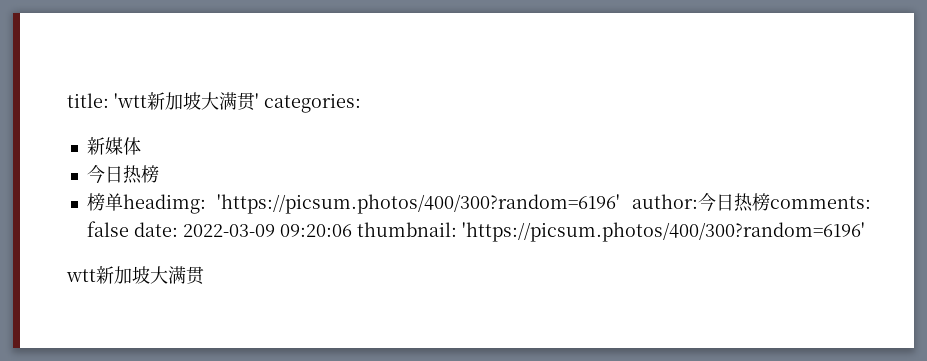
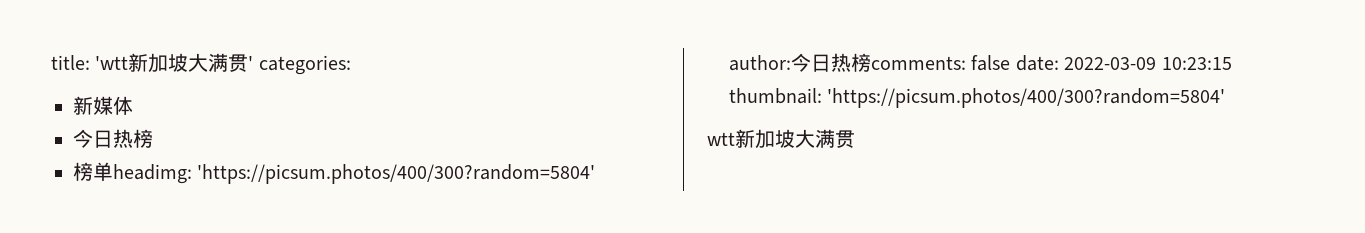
[217,194,621,214] 'https://picsum.photos/400/300?random=6196' -> [197,164,596,184] 'https://picsum.photos/400/300?random=5804'
[279,222,865,242] 09:20:06 thumbnail: 'https://picsum.photos/400/300?random=6196' -> [1161,57,1232,70] [729,88,1226,108] 10:23:15 thumbnail: 'https://picsum.photos/400/300?random=5804'

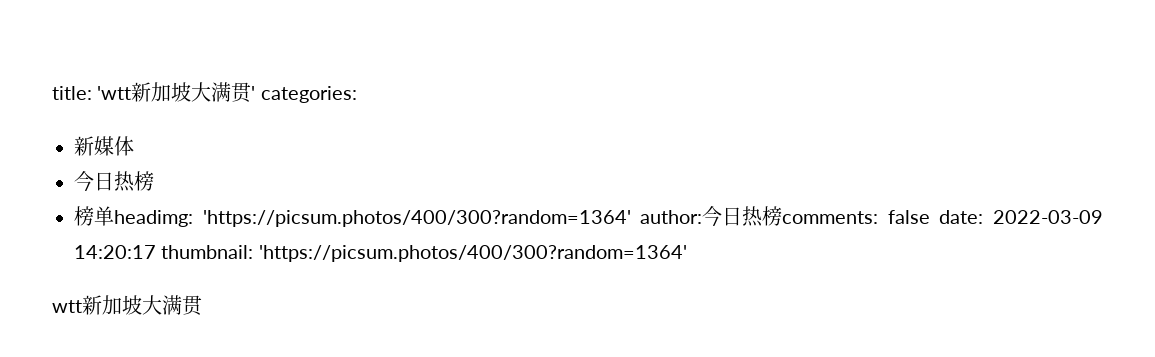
[197,164,596,184] 'https://picsum.photos/400/300?random=5804' -> [202,210,631,227] 'https://picsum.photos/400/300?random=1364'
[1161,57,1232,70] [729,88,1226,108] 10:23:15 thumbnail: 'https://picsum.photos/400/300?random=5804' -> [74,245,687,262] 14:20:17 thumbnail: 'https://picsum.photos/400/300?random=1364'

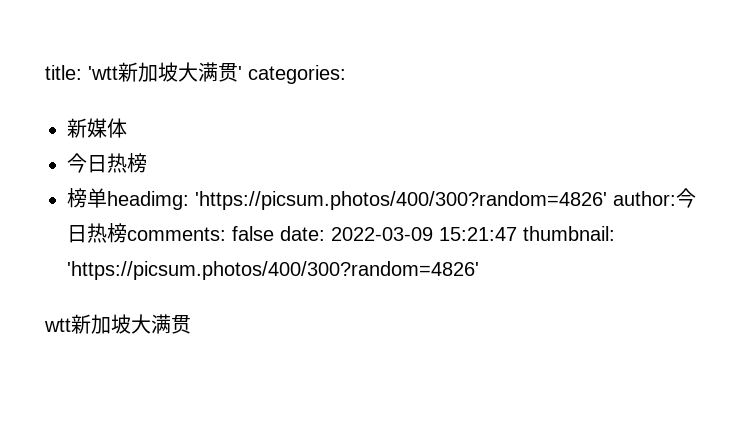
[202,210,631,227] 'https://picsum.photos/400/300?random=1364' -> [195,191,607,210] 'https://picsum.photos/400/300?random=4826'
[74,245,687,262] 14:20:17 thumbnail: 'https://picsum.photos/400/300?random=1364' -> [439,226,615,241] [67,261,479,280] 15:21:47 thumbnail: 'https://picsum.photos/400/300?random=4826'

